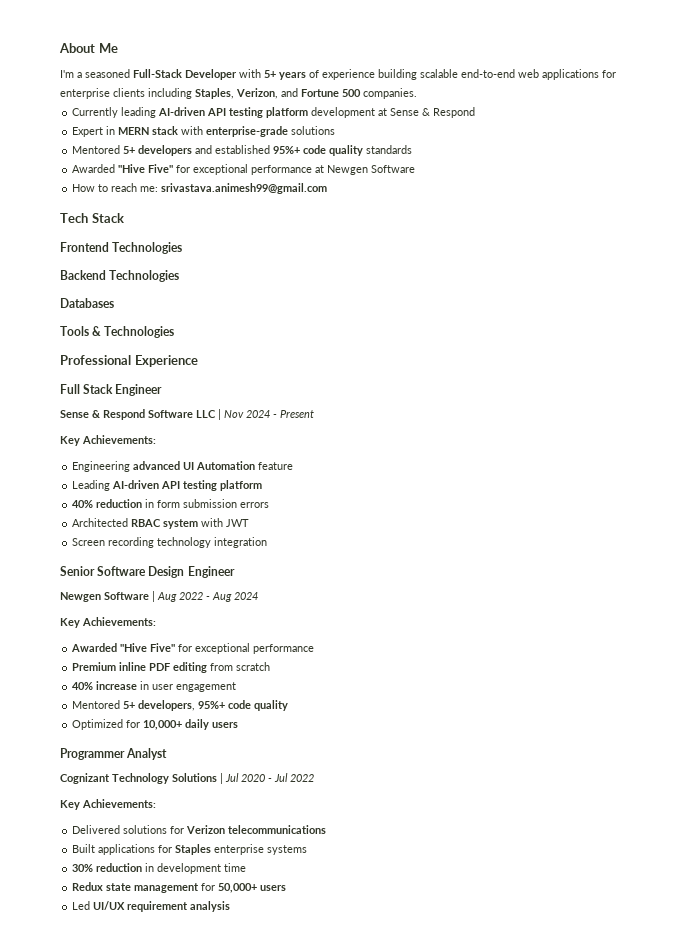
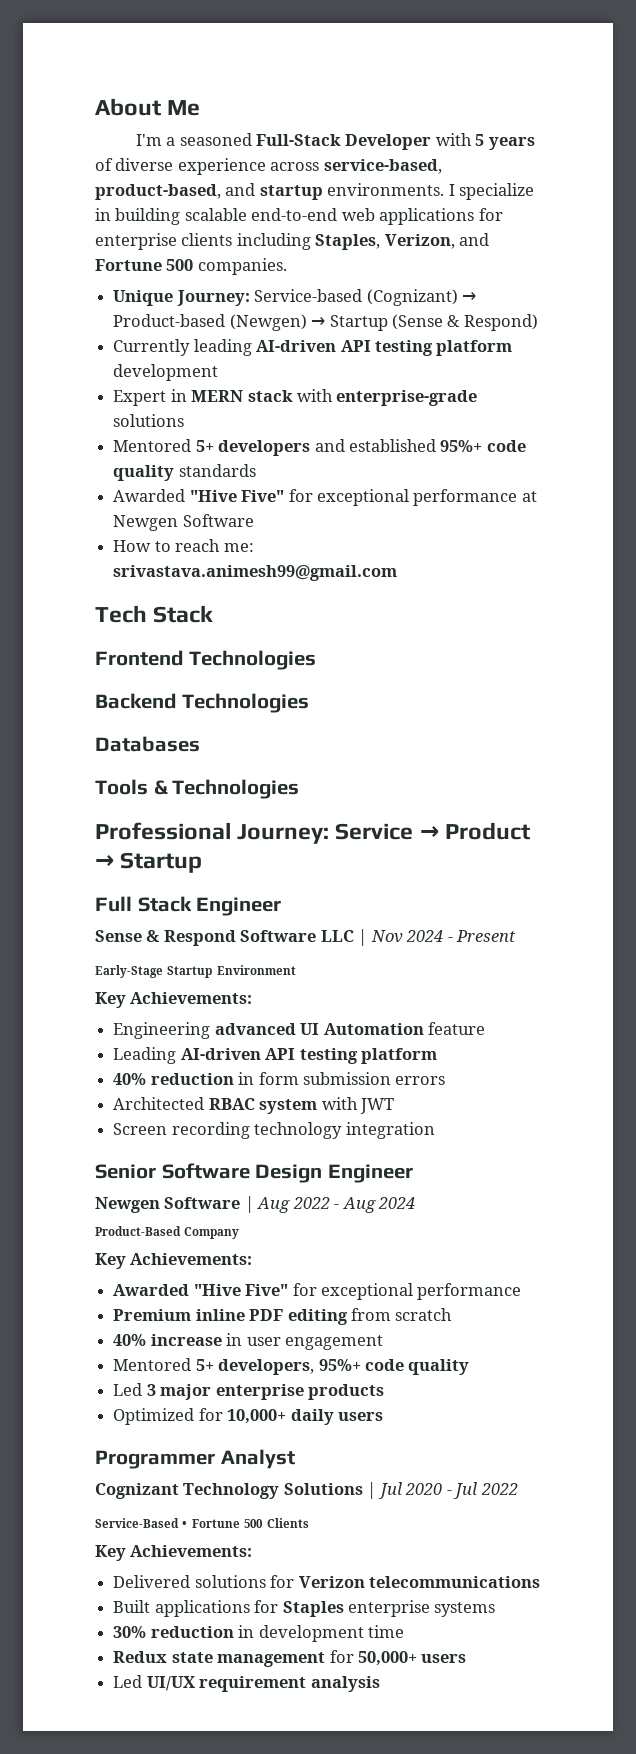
[264,70,276,78] 5+ -> [475,134,485,146] 5
[322,69,375,80] experience -> [115,158,442,175] [95,183,535,200] [95,208,111,221] diverse experience across service-based, product-based, and startup environments. I specialize in
(417, 93) none -> [113,289,476,306] [113,314,538,331] // Unique Journey: Service-based (Cognizant) → Product-based (Newgen) → Startup (Sense & Respond)
[378,107,476,118] at Sense & Respond -> (219, 372) none
[134,355,198,367] Experience -> [237,822,530,844] [95,852,203,873] Journey: Service → Product → Startup
(314, 414) none -> [95,965,296,978] // Early-Stage Startup Environment
(258, 596) none -> [95,1226,240,1239] // Product-Based Company
(289, 705) none -> [113,1383,384,1400] // Led 3 major enterprise products
(314, 778) none -> [95,1518,309,1528] // Service-Based • Fortune 500 Clients

